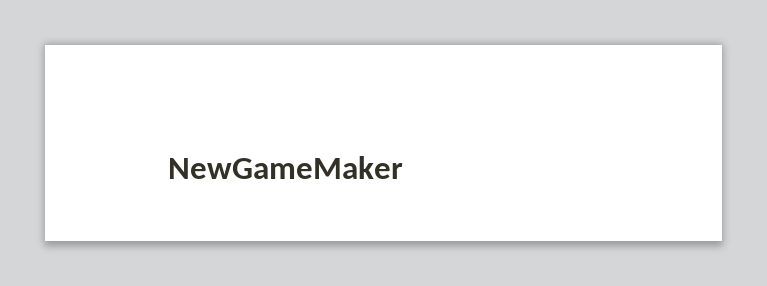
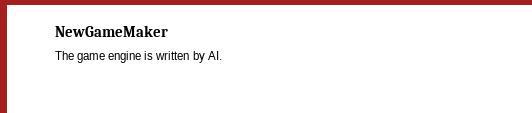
(403, 167) none -> [55,51,222,63] // The game engine is written by AI.

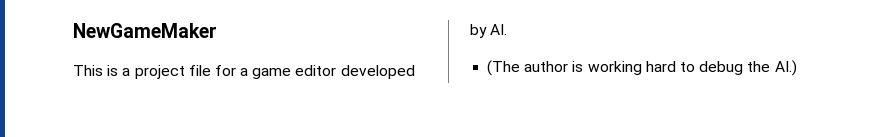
[55,51,222,63] The game engine is written by AI. -> [73,65,415,79] [470,24,508,38] [487,60,797,76] This is a project file for a game editor developed by AI. // (The author is working hard to debug the AI.)

